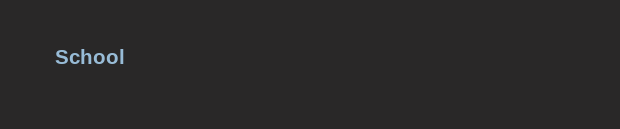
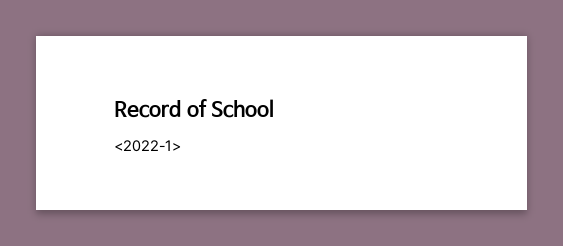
(55, 56) none -> [114,99,207,118] Record of
(125, 56) none -> [114,140,181,152] // <2022-1>

